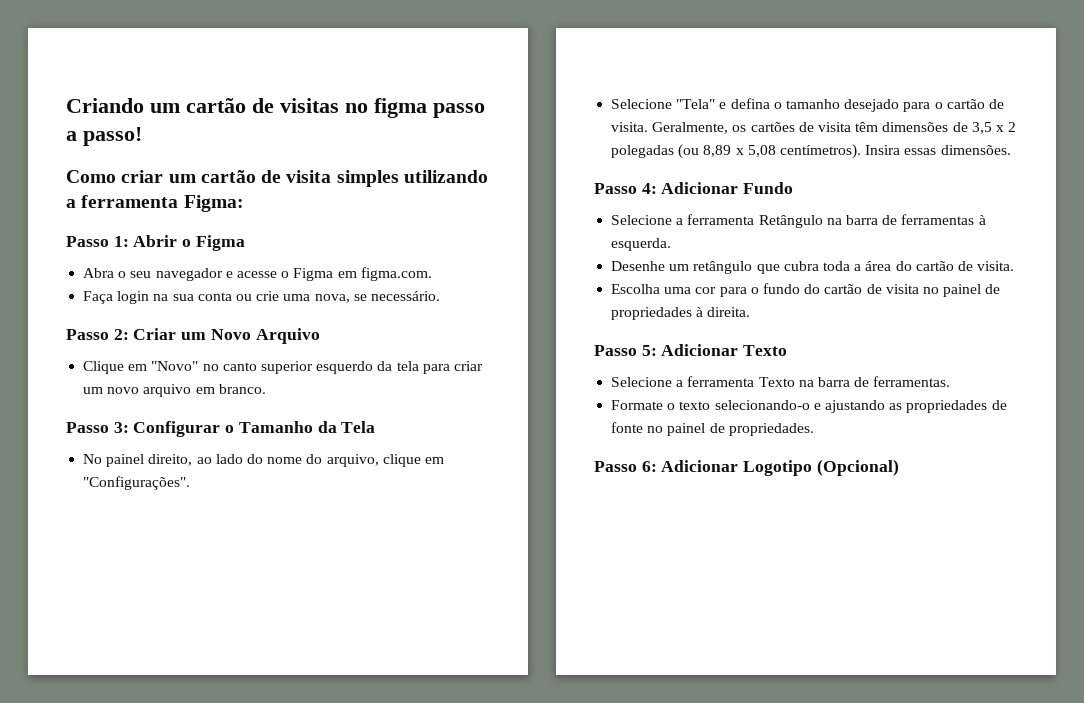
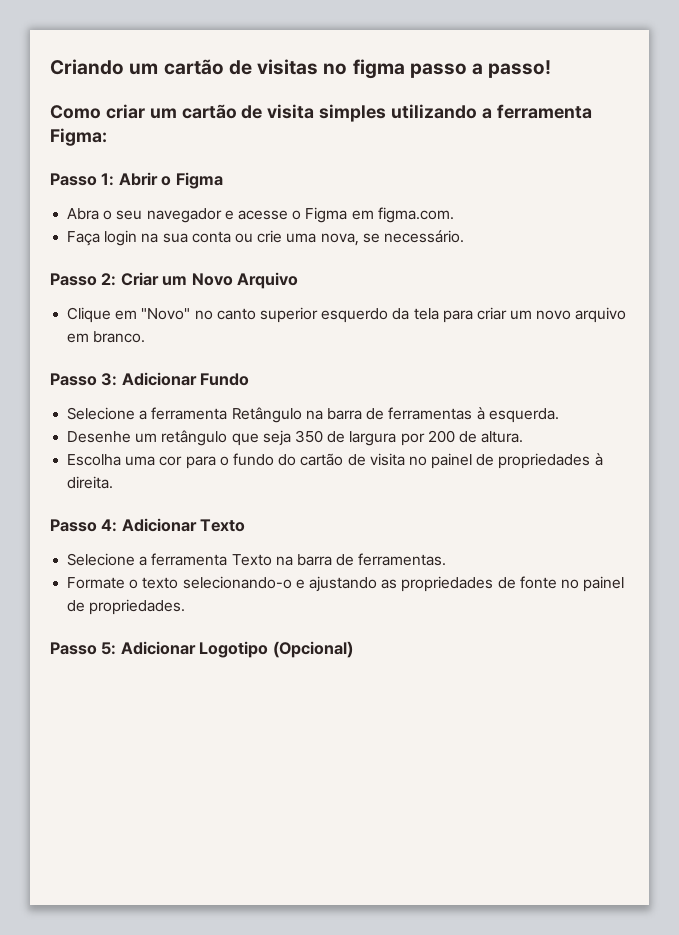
[133,421,376,437] [83,454,444,467] [83,476,191,490] [611,98,1004,112] [611,122,1017,134] [611,144,1011,159] [594,183,657,194] Configurar o Tamanho da Tela // No painel direito, ao lado do nome do arquivo, clique em "Configurações". // Selecione "Tela" e defina o tamanho desejado para o cartão de visita. Geralmente, os cartões de visita têm dimensões de 3,5 x 2 polegadas (ou 8,89 x 5,08 centímetros). Insira essas dimensões. // Passo 4: -> (118, 379) none
[783,261,1015,271] cubra toda a área do cartão de visita. -> [262,430,524,446] seja 350 de largura por 200 de altura.
[641,345,657,356] 5: -> [101,519,118,532] 4:
[641,461,657,472] 6: -> [101,642,117,655] 5:

